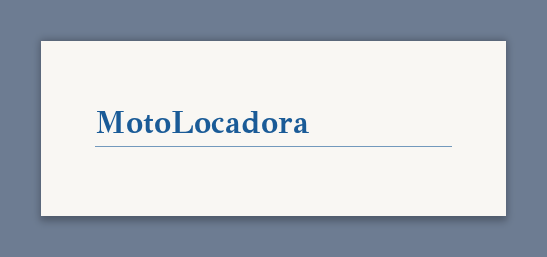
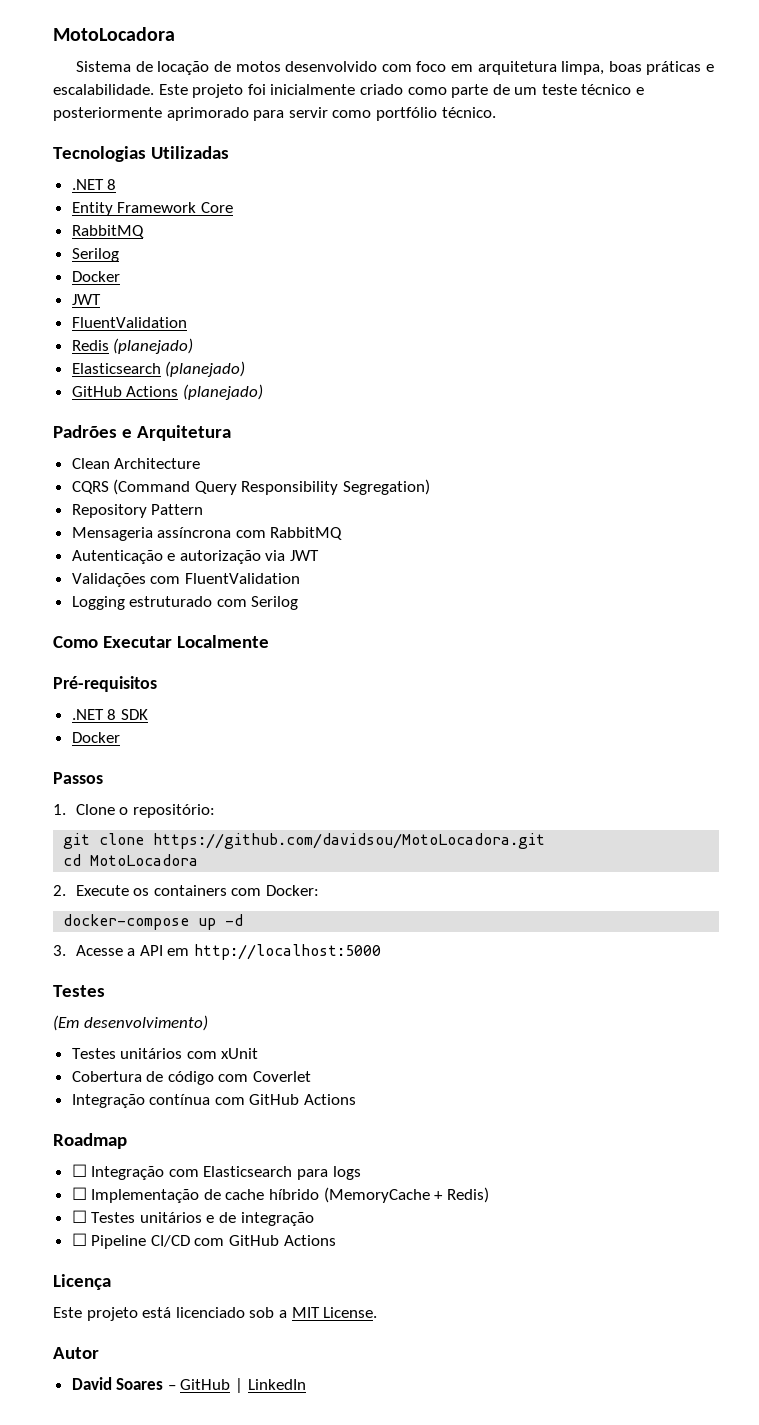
[95,111,309,134] MotoLocadora -> [53,27,175,41] [76,61,714,75] [53,84,645,98] [53,107,496,121] [53,146,229,162] [71,179,117,190] [71,202,233,216] [71,225,144,238] [71,248,119,262] [71,271,120,282] [71,294,101,305] [71,317,187,328] [71,338,194,354] [71,361,246,377] [71,384,263,400] [53,425,231,441] [71,458,201,469] [71,479,431,495] [71,504,204,518] [71,527,343,541] [71,550,320,564] [71,573,300,587] [71,596,299,610] [53,635,269,648] [53,676,157,692] [71,709,148,720] [71,732,120,743] [53,772,103,784] [53,804,215,818] [63,833,546,849] [63,854,199,866] [53,885,319,896] [63,914,244,930] [53,944,381,960] [53,985,105,997] [53,1015,208,1031] [71,1048,259,1059] [71,1071,312,1085] [71,1094,357,1108] [53,1133,127,1149] [71,1164,361,1180] [71,1187,489,1203] [71,1210,314,1226] [71,1233,336,1249] [53,1274,111,1290] [53,1307,378,1321] [53,1347,99,1359] [71,1377,306,1393] MotoLocadora // Sistema de locação de motos desenvolvido com foco em arquitetura limpa, boas práticas e escalabilidade. Este projeto foi inicialmente criado como parte de um teste técnico e posteriormente aprimorado para servir como portfólio técnico. // Tecnologias Utilizadas // .NET 8 // Entity Framework Core // RabbitMQ // Serilog // Docker // JWT // FluentValidation // Redis (planejado) // Elasticsearch (planejado) // GitHub Actions (planejado) // Padrões e Arquitetura // Clean Architecture // CQRS (Command Query Responsibility Segregation) // Repository Pattern // Mensageria assíncrona com RabbitMQ // Autenticação e autorização via JWT // Validações com FluentValidation // Logging estruturado com Serilog // Como Executar Localmente // Pré-requisitos // .NET 8 SDK // Docker // Passos // 1. Clone o repositório: // git clone https://github.com/davidsou/MotoLocadora.git // cd MotoLocadora // 2. Execute os containers com Docker: // docker-compose up -d // 3. Acesse a API em http://localhost:5000 // Testes // (Em desenvolvimento) // Testes unitários com xUnit // Cobertura de código com Coverlet // Integração contínua com GitHub Actions // Roadmap // ☐ Integração com Elasticsearch para logs // ☐ Implementação de cache híbrido (MemoryCache + Redis) // ☐ Testes unitários e de integração // ☐ Pipeline CI/CD com GitHub Actions // Licença // Este projeto está licenciado sob a MIT License. // Autor // David Soares – GitHub | LinkedIn

